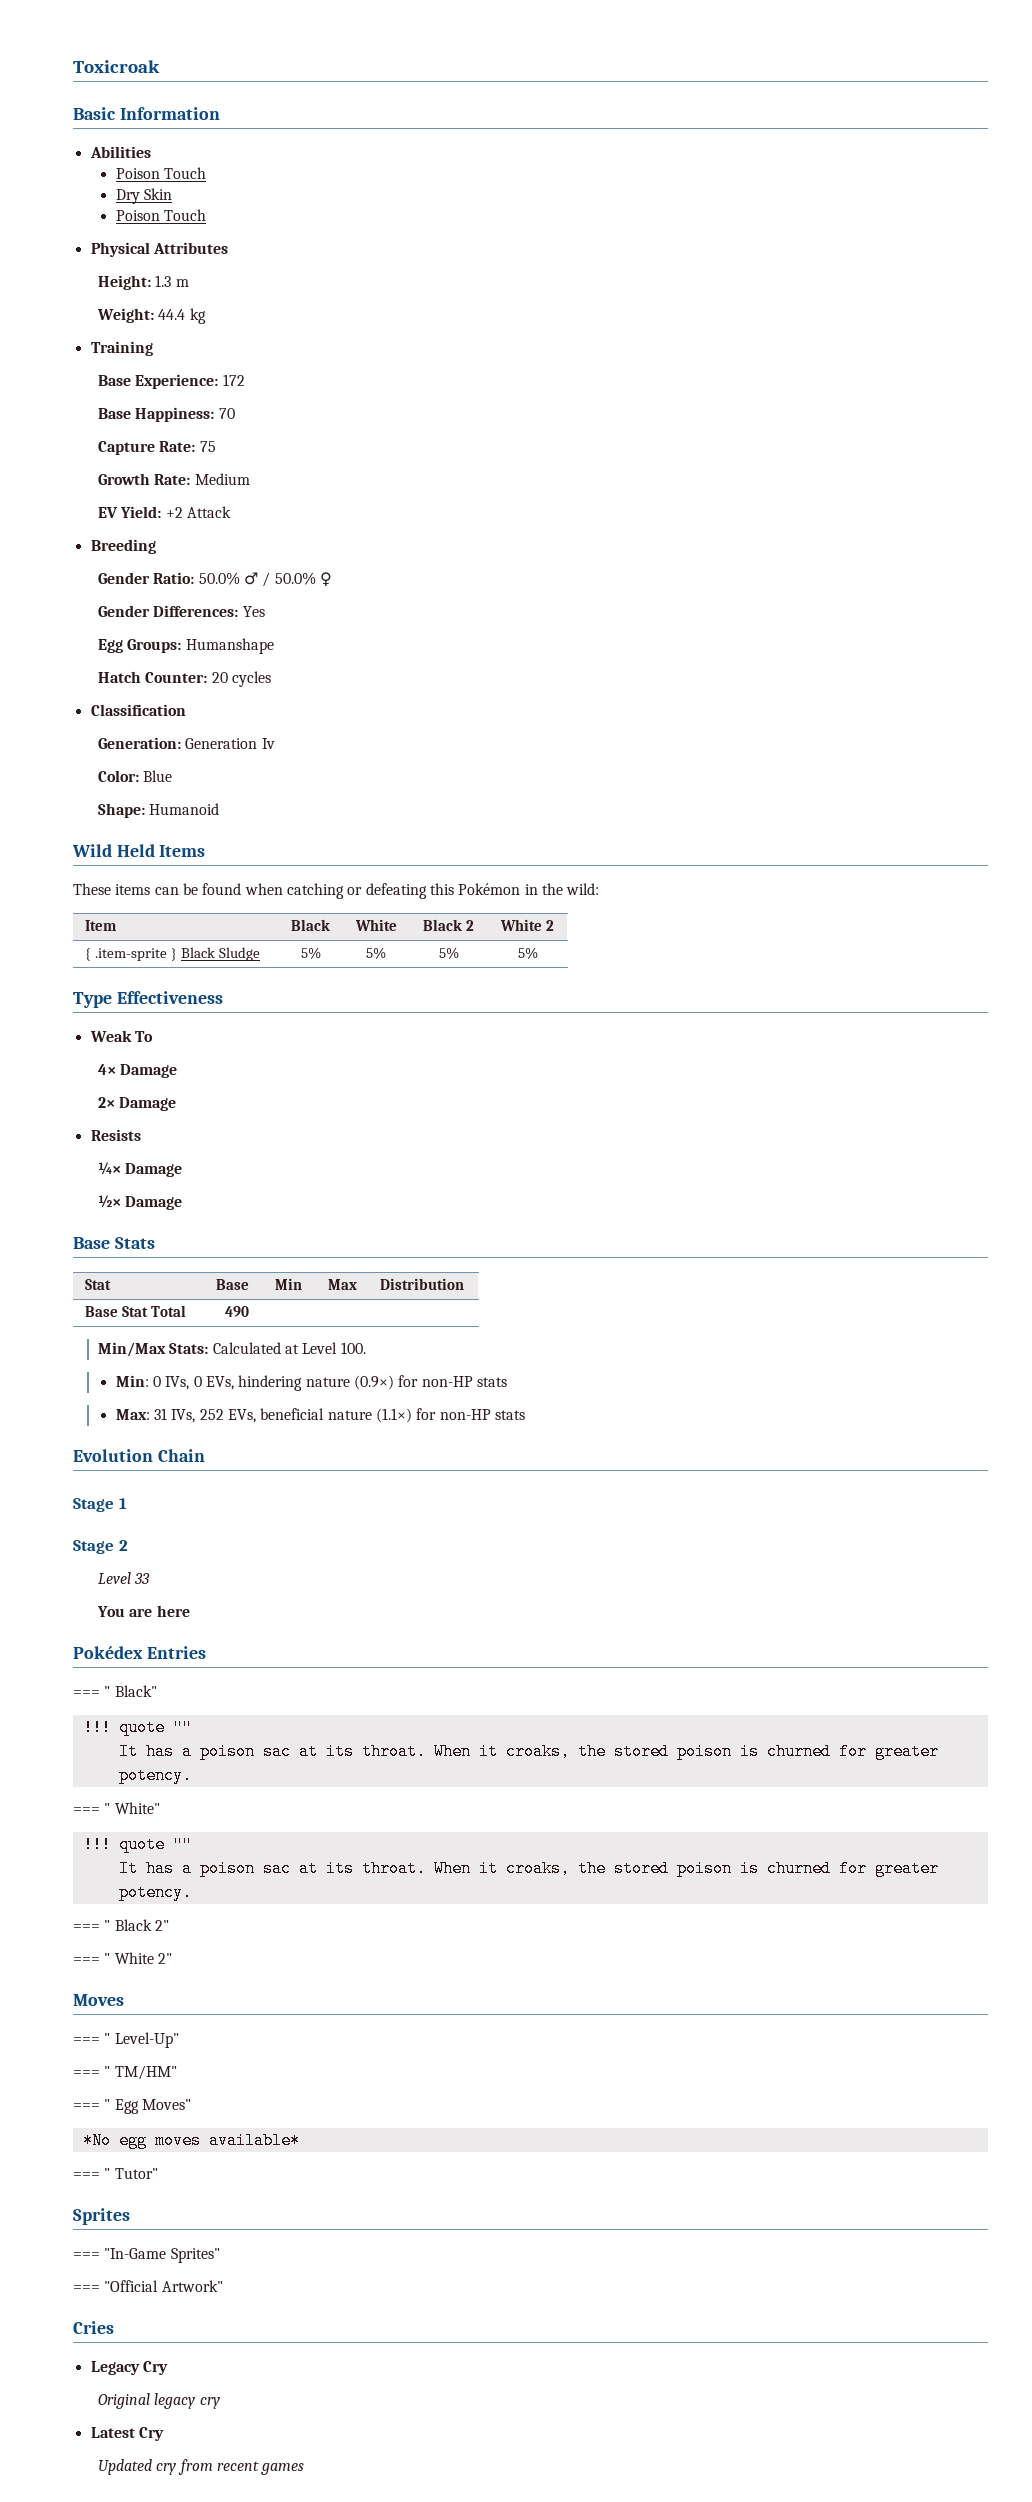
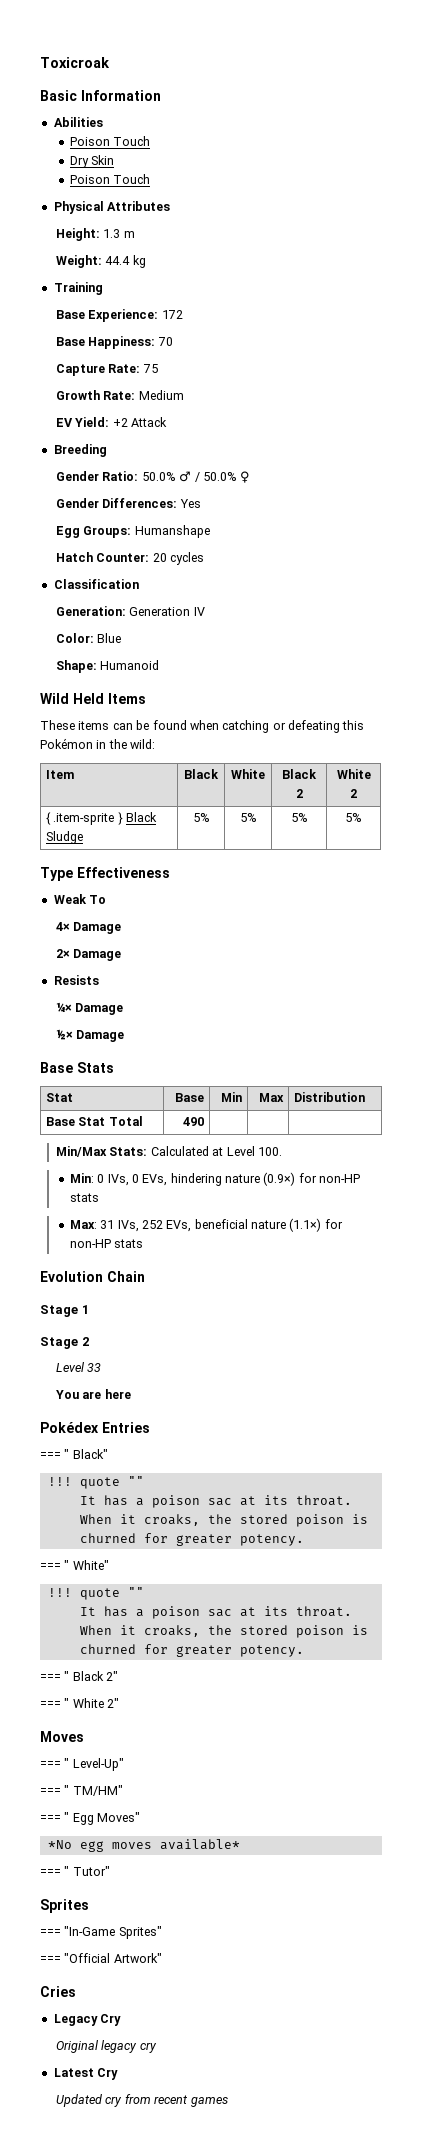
[261,738,275,749] Iv -> [193,607,205,616] IV

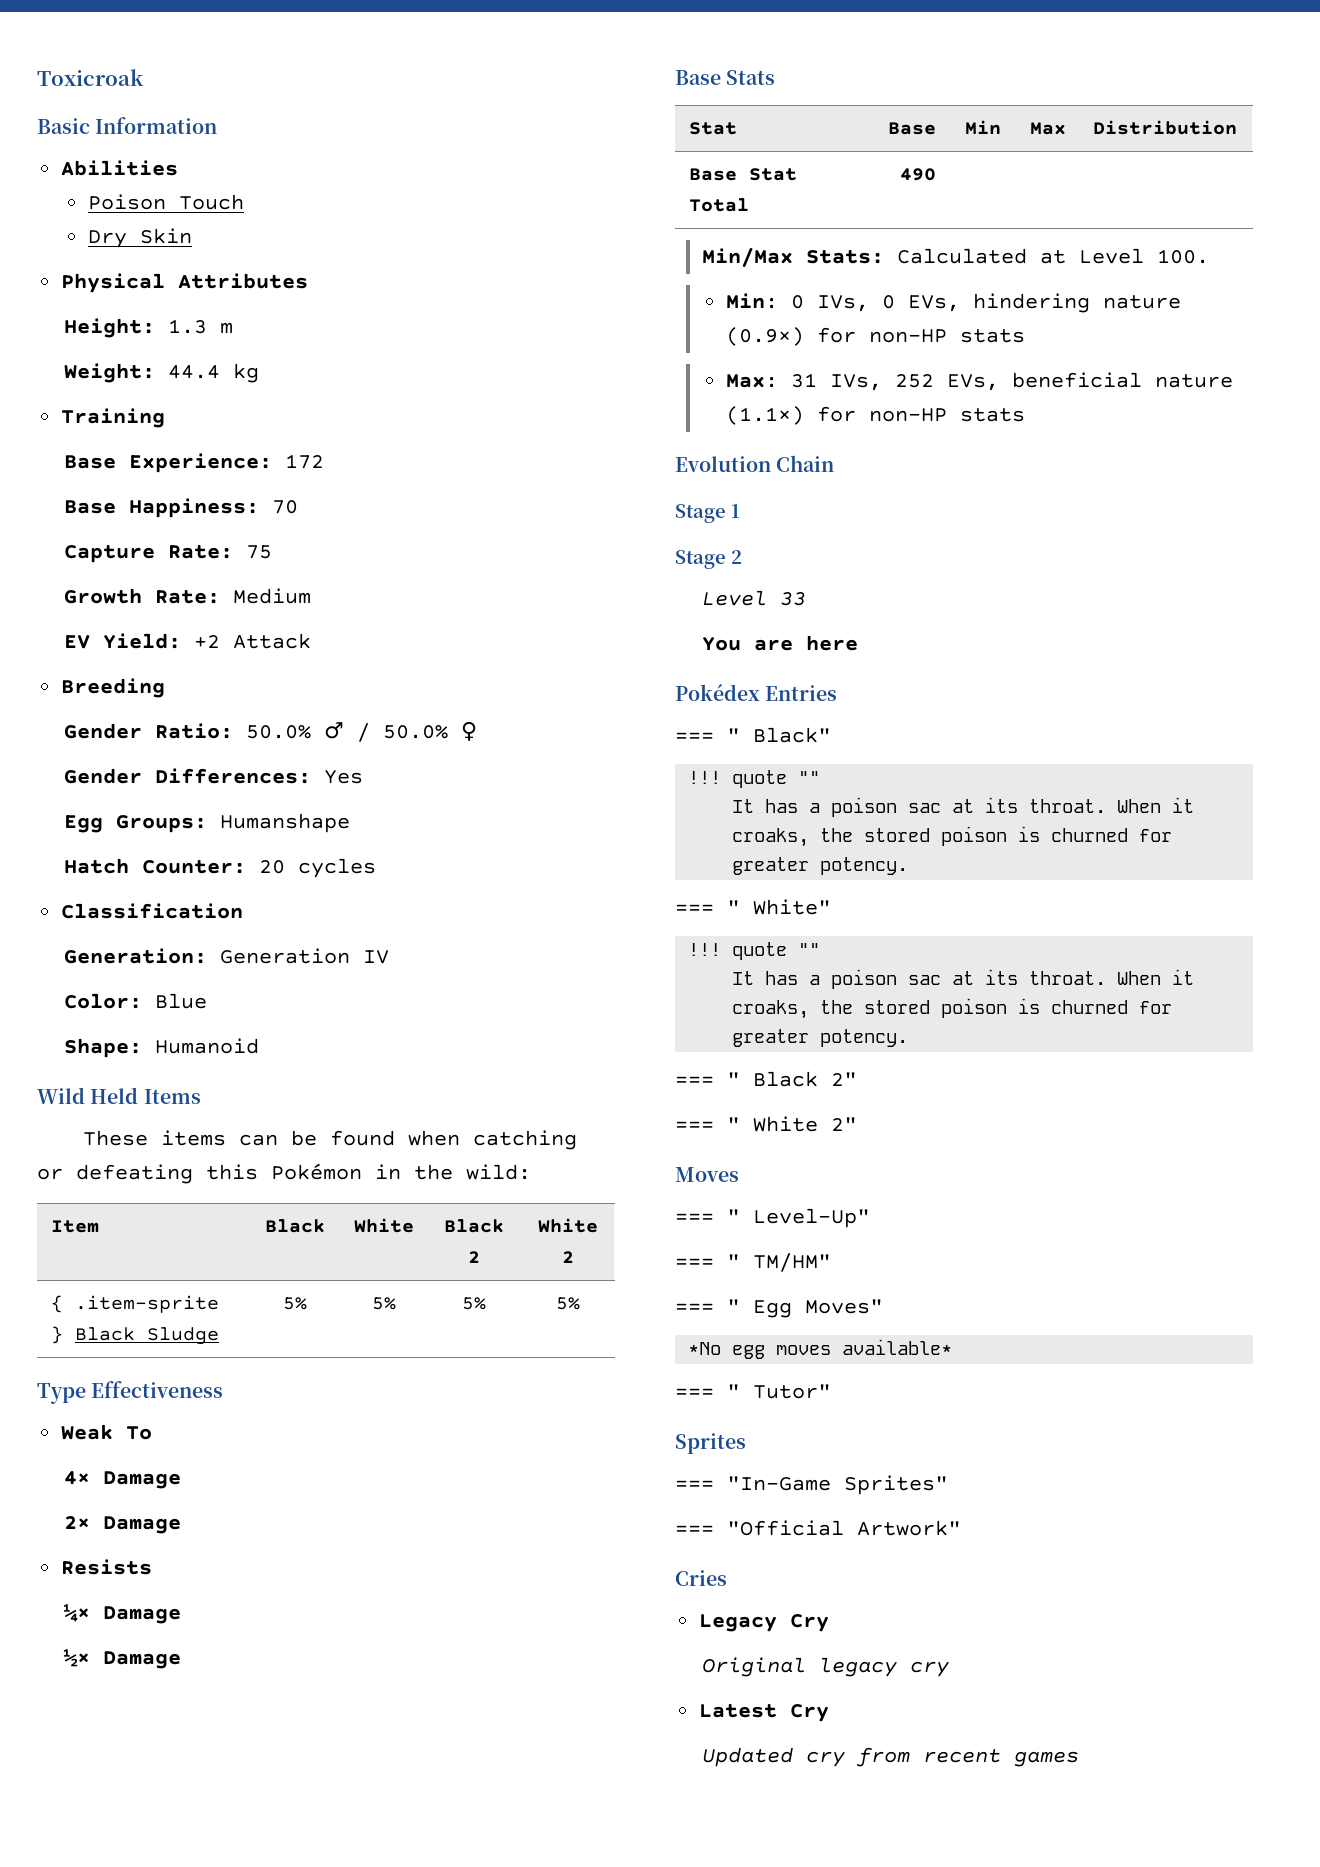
[69,174,151,184] // Poison Touch -> (192, 236) none

